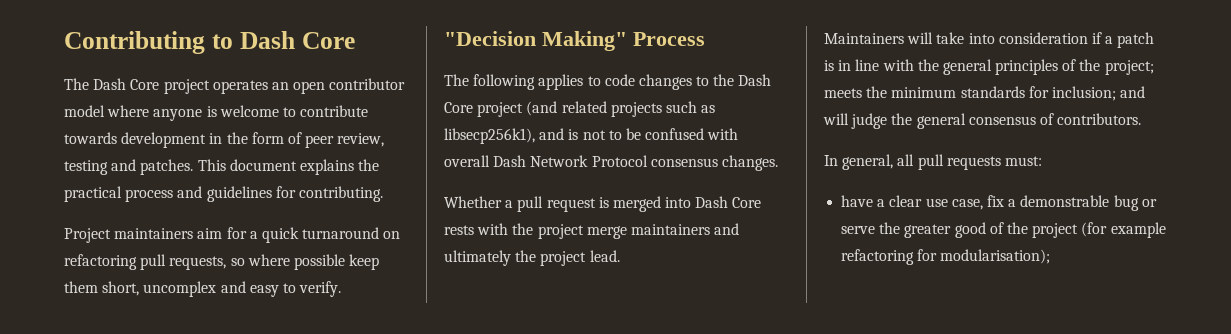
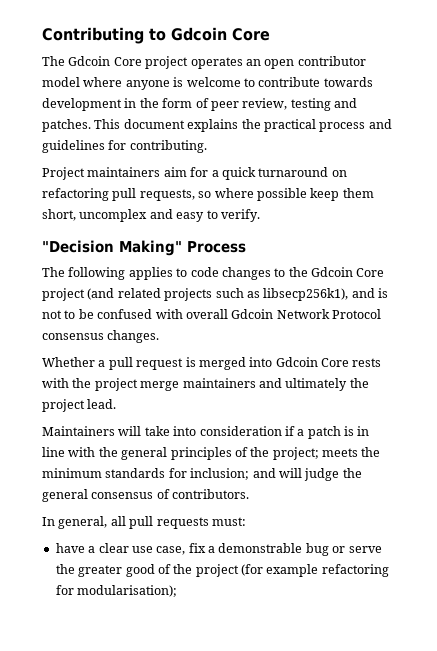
[239,31,295,49] Dash -> [171,27,227,41] Gdcoin
[93,78,127,90] Dash -> [68,56,111,66] Gdcoin
[738,74,772,86] Dash -> [311,267,353,277] Gdcoin
[493,155,527,167] Dash -> [231,309,274,319] Gdcoin
[695,196,729,208] Dash -> [275,357,318,367] Gdcoin

